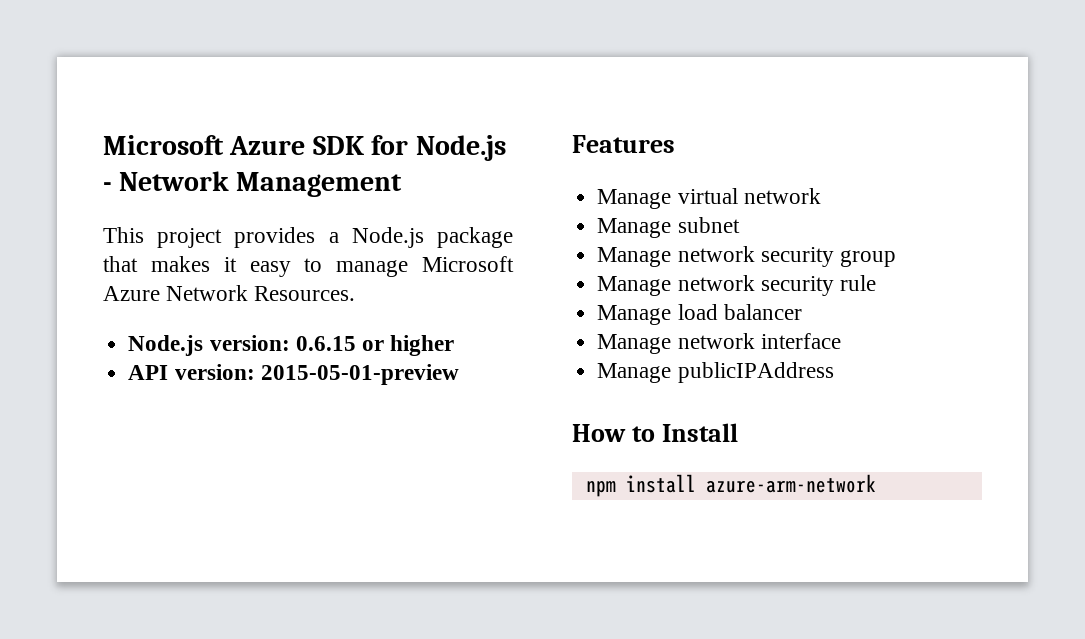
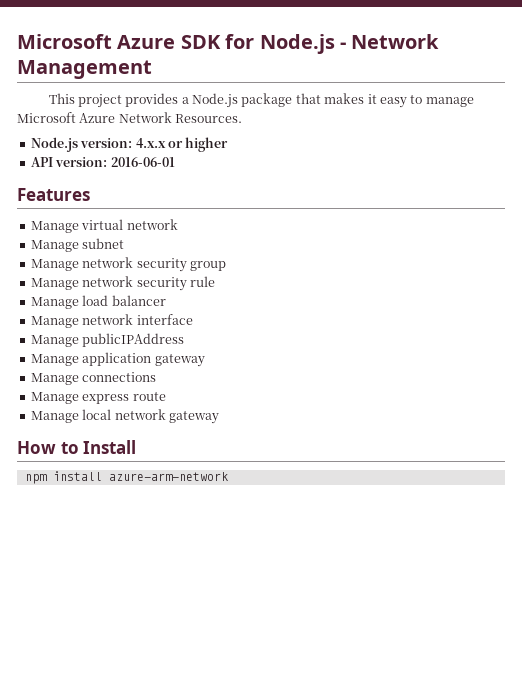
[295,336,356,351] 0.6.15 -> [135,138,166,148] 4.x.x
[260,364,459,385] 2015-05-01-preview -> [110,157,175,167] 2016-06-01
(834, 372) none -> [30,352,205,367] [30,372,157,385] [30,392,166,404] [30,409,219,424] // Manage application gateway // Manage connections // Manage express route // Manage local network gateway

